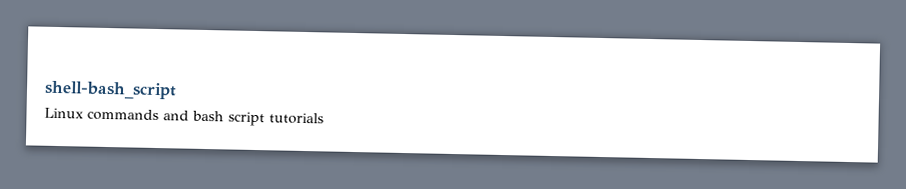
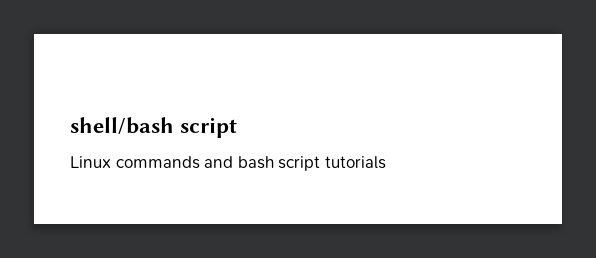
[44,80,177,100] shell-bash_script -> [70,117,238,138] shell/bash script

